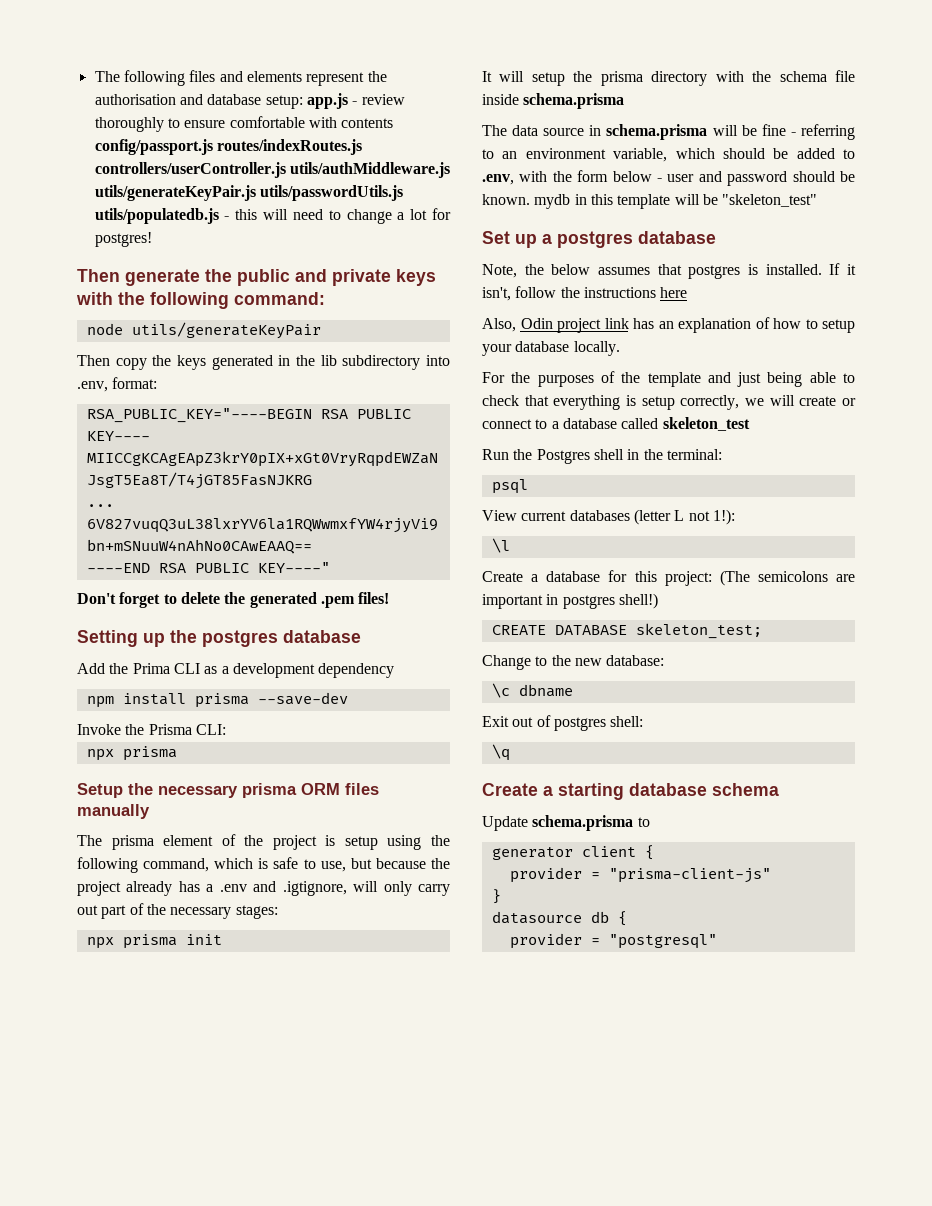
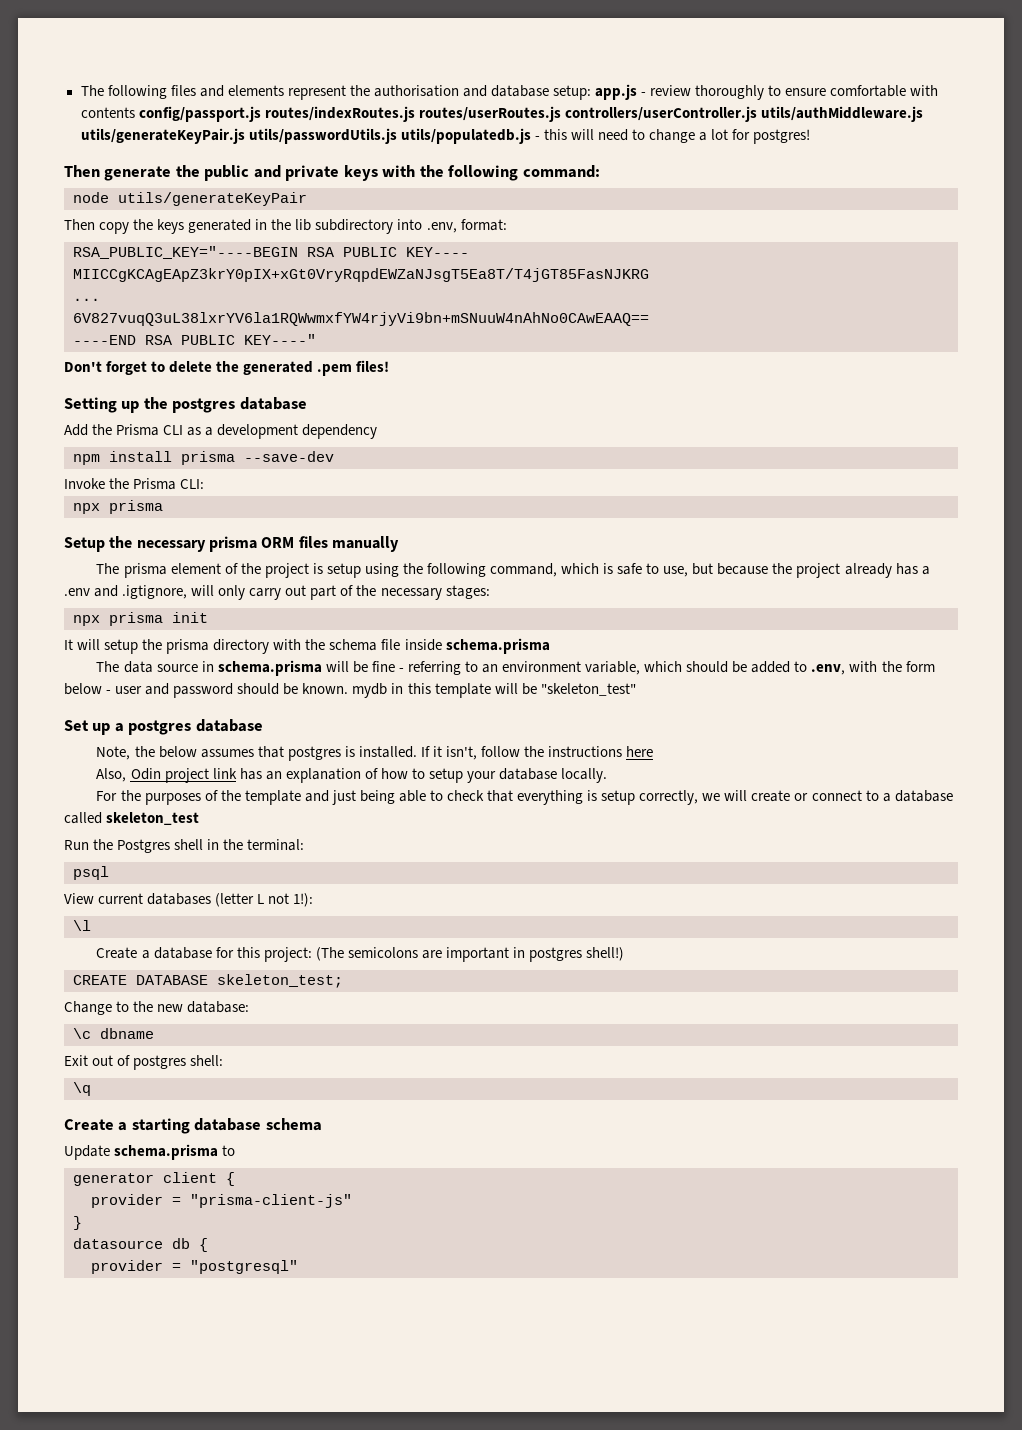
(362, 147) none -> [418,106,561,122] routes/userRoutes.js
[132,663,170,674] Prima -> [116,424,160,436] Prisma

